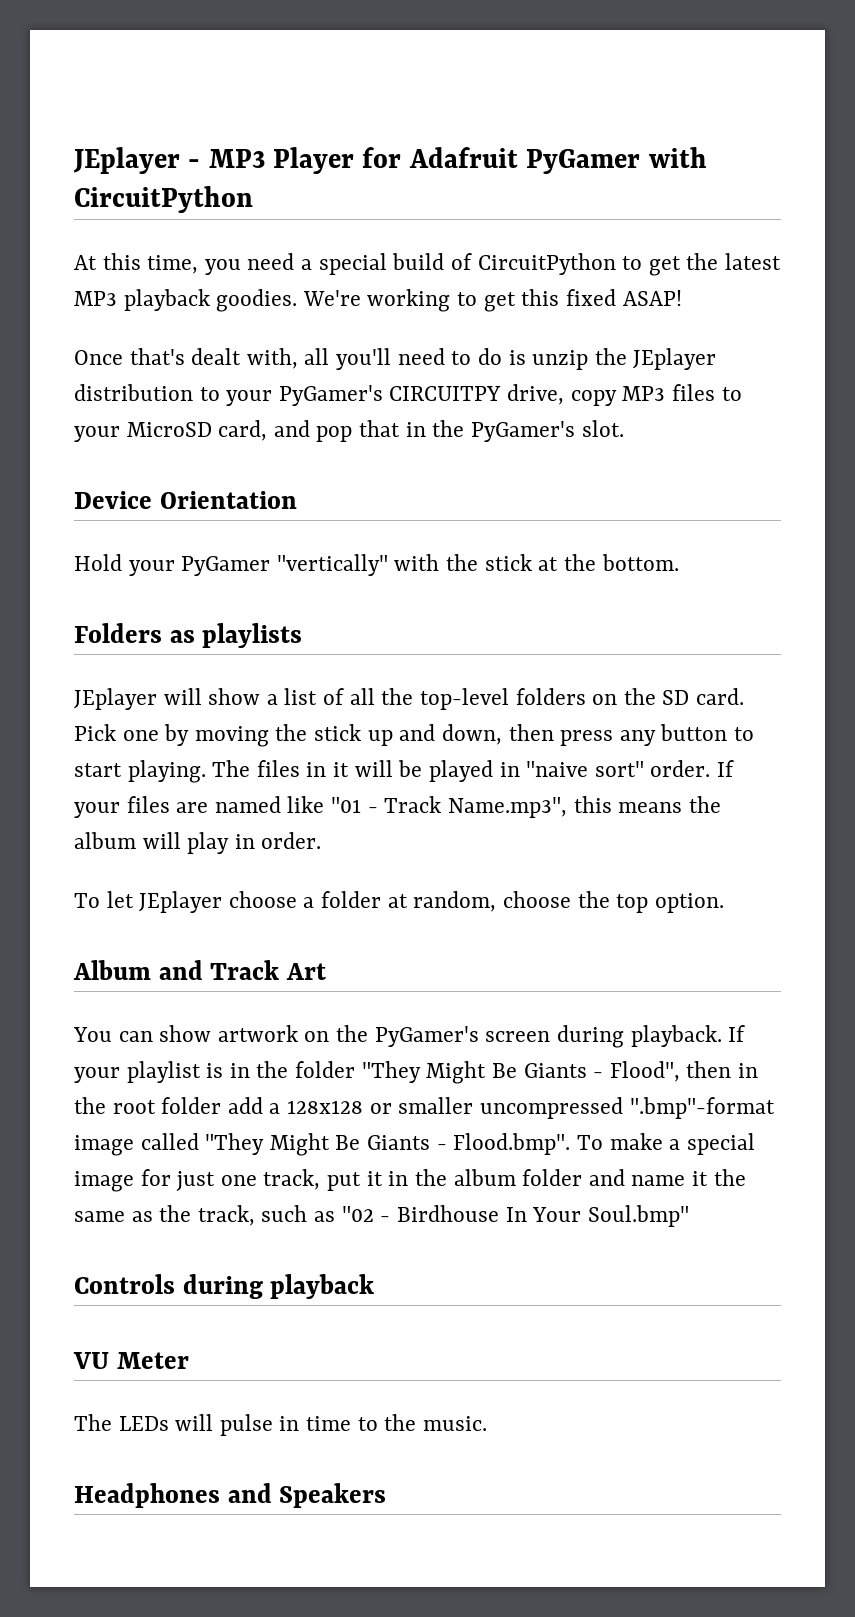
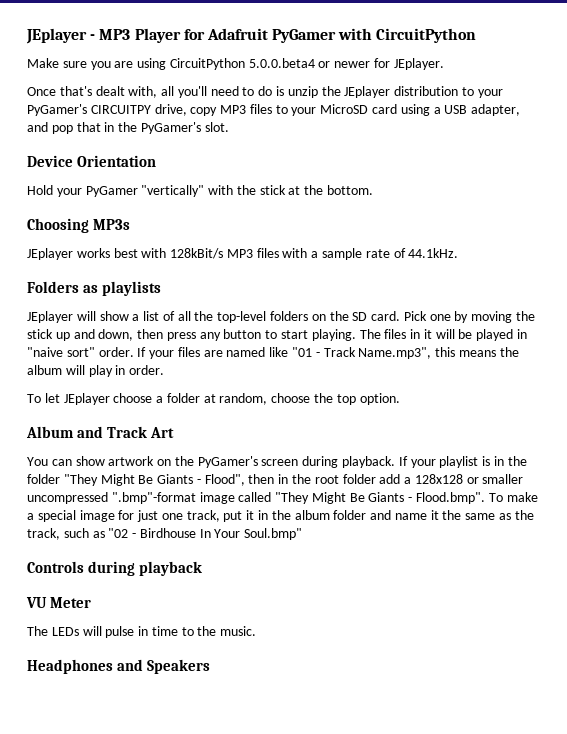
[74,253,781,276] [74,289,682,312] At this time, you need a special build of CircuitPython to get the latest MP3 playback goodies. We're working to get this fixed ASAP! -> [27,58,444,70] Make sure you are using CircuitPython 5.0.0.beta4 or newer for JEplayer.
[218,420,268,441] card, -> [372,104,521,116] card using a USB adapter,
(679, 562) none -> [27,218,131,233] [27,248,459,260] // Choosing MP3s // JEplayer works best with 128kBit/s MP3 files with a sample rate of 44.1kHz.

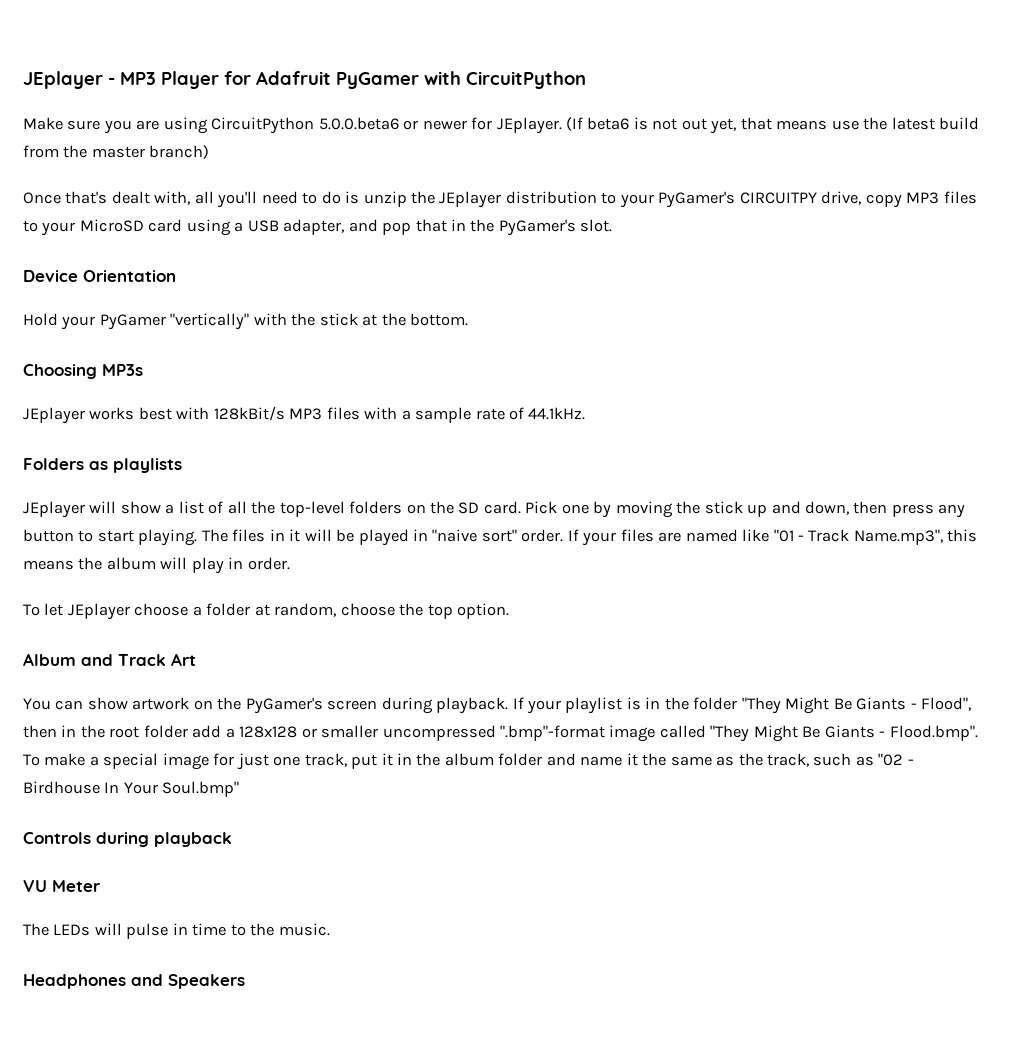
[248,58,315,68] 5.0.0.beta4 -> [318,117,399,130] 5.0.0.beta6
(444, 64) none -> [566,117,980,134] [23,145,210,159] (If beta6 is not out yet, that means use the latest build from the master branch)

